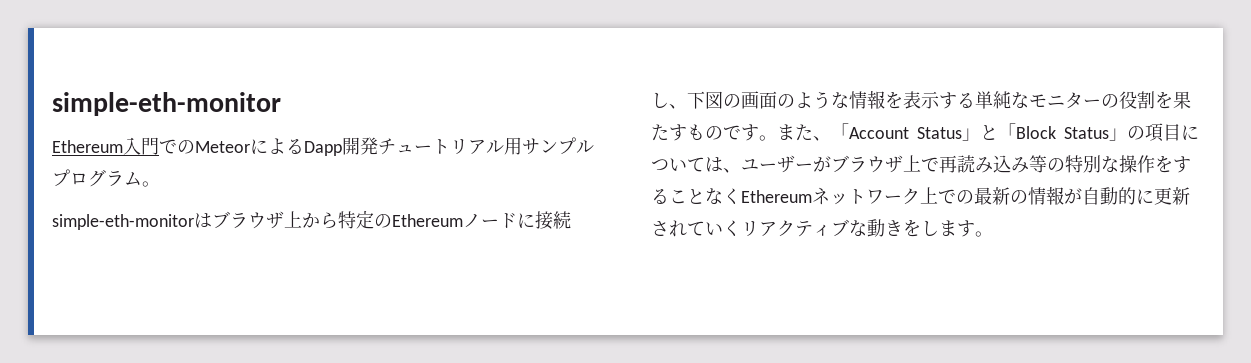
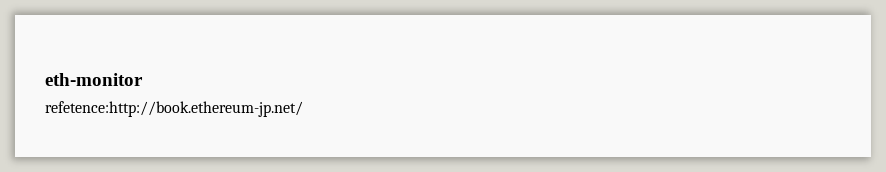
[52,92,281,116] [52,137,594,156] [52,169,160,187] [52,210,571,230] [651,90,1191,109] [651,123,1199,142] [651,155,1191,173] [651,186,1190,205] [651,219,993,237] simple-eth-monitor // Ethereum入門でのMeteorによるDapp開発チュートリアル用サンプルプログラム。 // simple-eth-monitorはブラウザ上から特定のEthereumノードに接続し、下図の画面のような情報を表示する単純なモニターの役割を果たすものです。また、「Account Status」と「Block Status」の項目については、ユーザーがブラウザ上で再読み込み等の特別な操作をすることなくEthereumネットワーク上での最新の情報が自動的に更新されていくリアクティブな動きをします。 -> [45,73,143,86] [45,101,303,117] eth-monitor // refetence:http://book.ethereum-jp.net/

